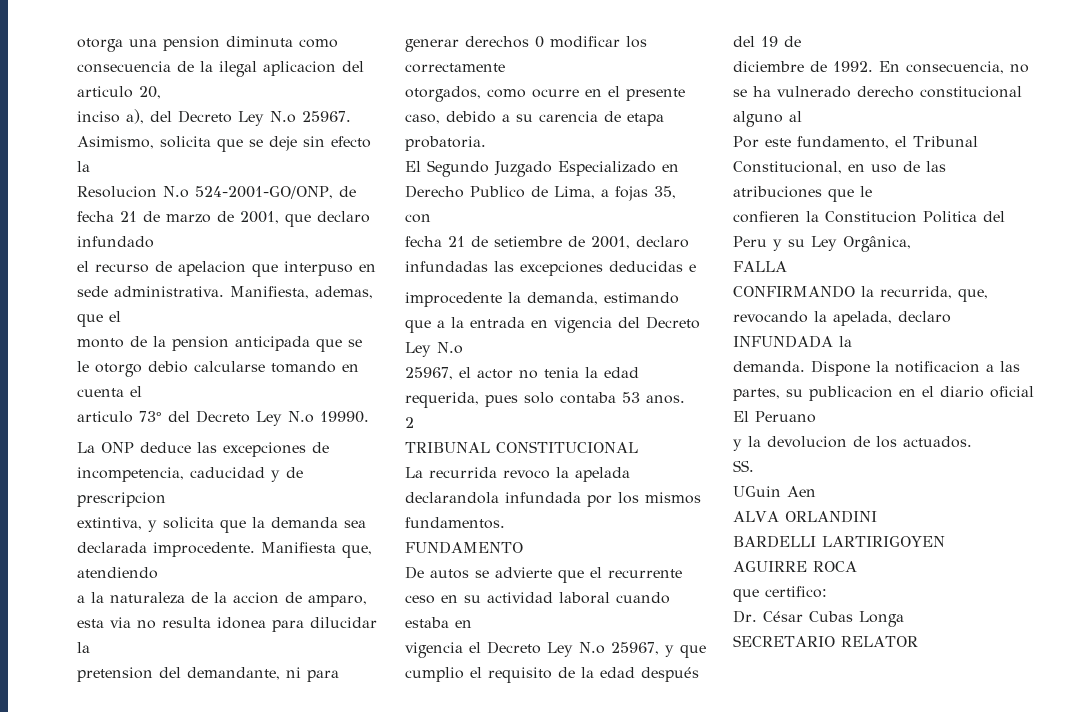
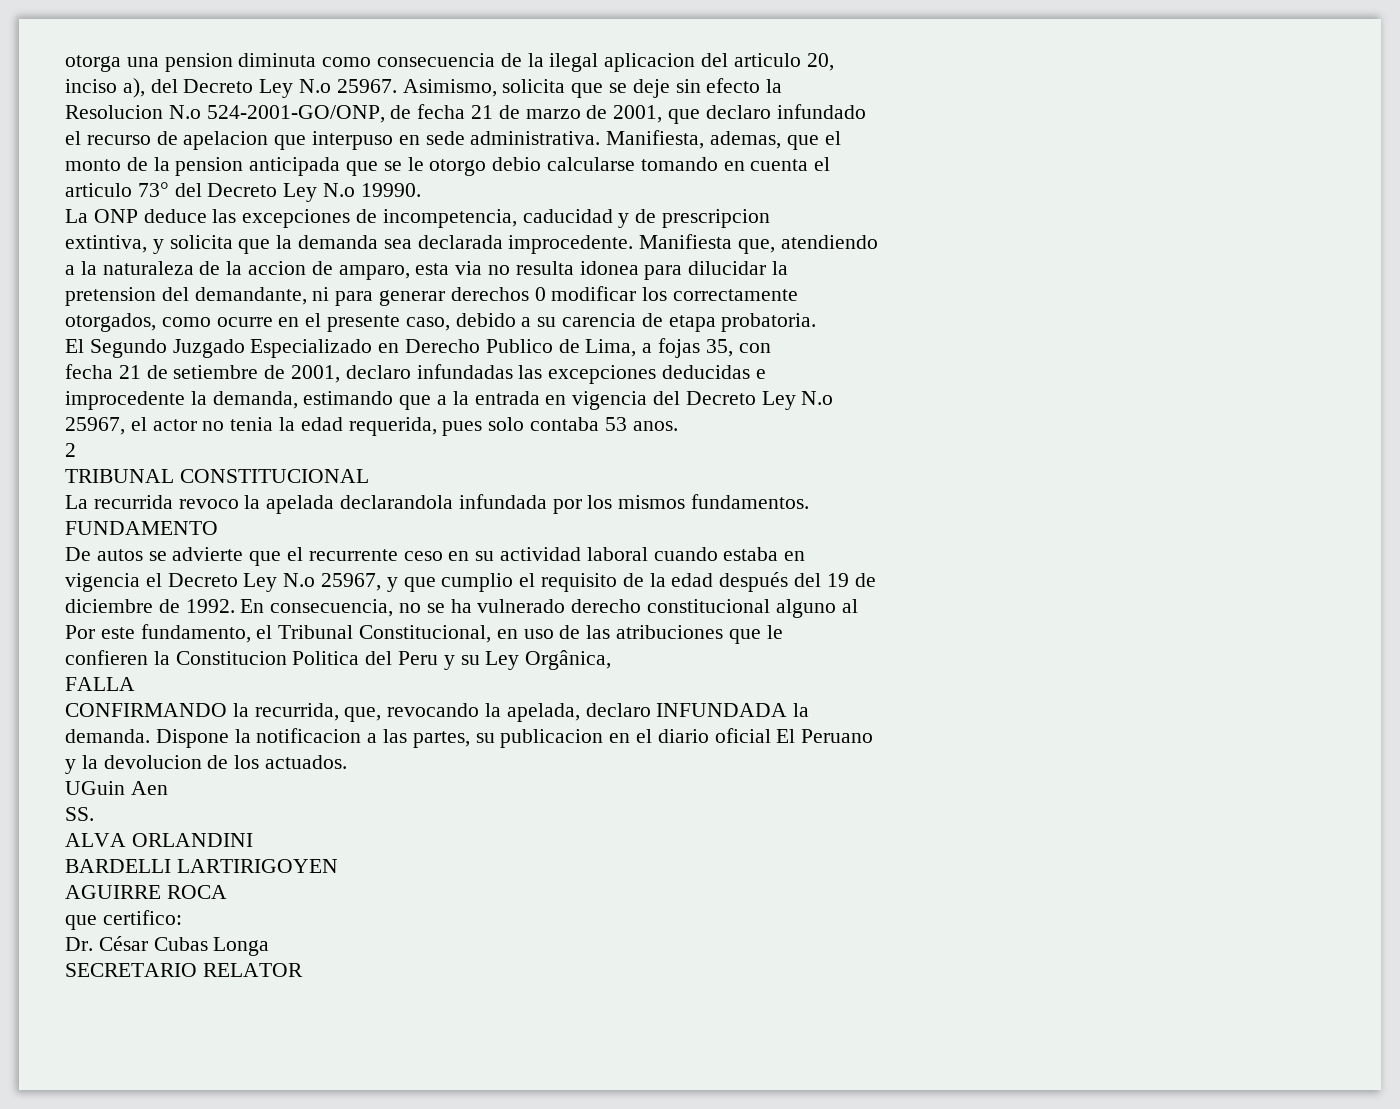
[733,460,754,472] // SS. -> (348, 762) none
(816, 491) none -> [65,807,94,821] // SS.

